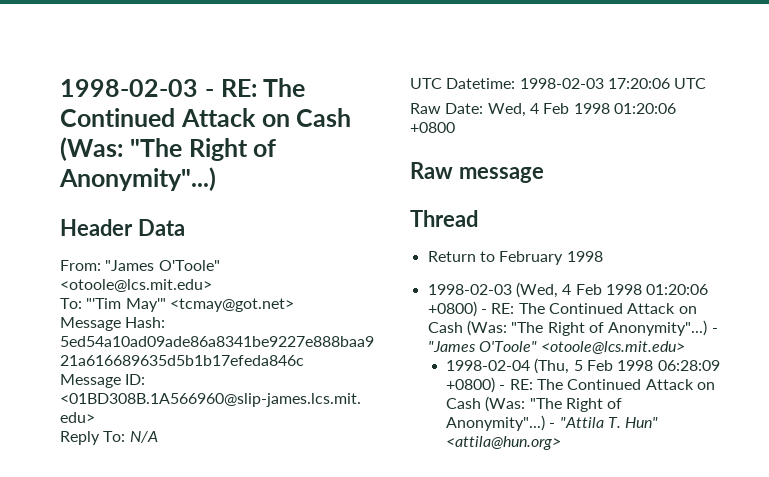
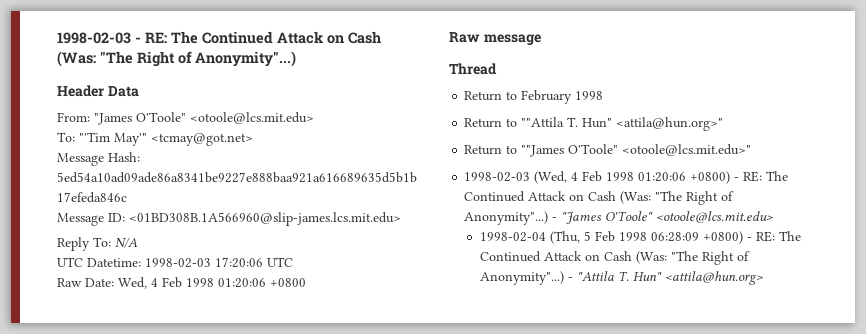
(603, 256) none -> [464,117,724,131] [464,144,752,157] // Return to ""Attila T. Hun" <attila@hun.org>" // Return to ""James O'Toole" <otoole@lcs.mit.edu>"

